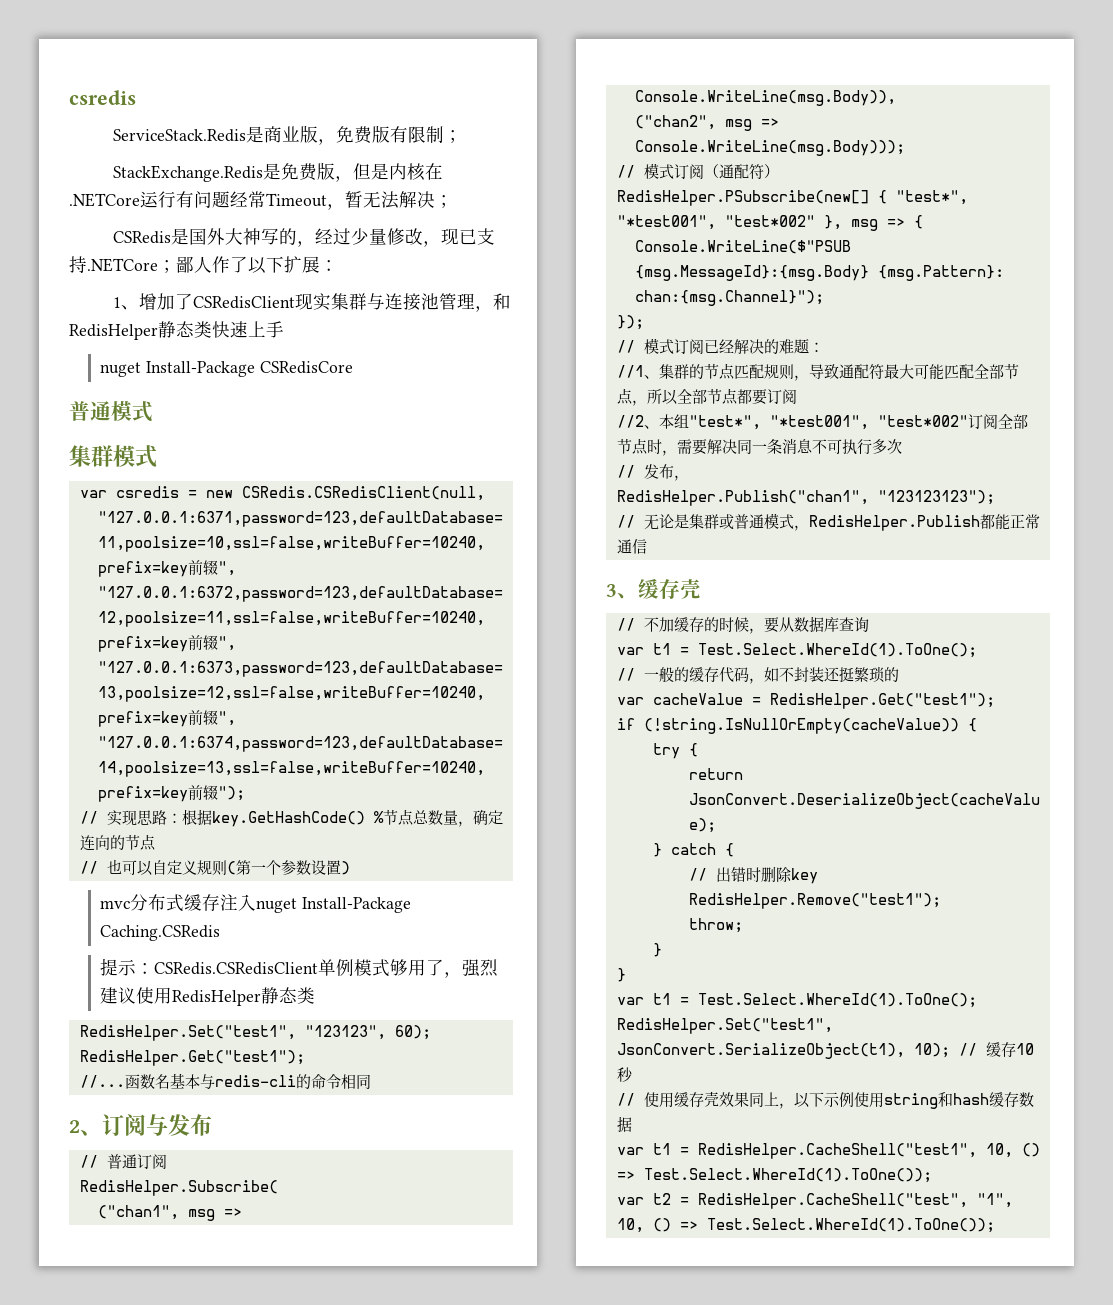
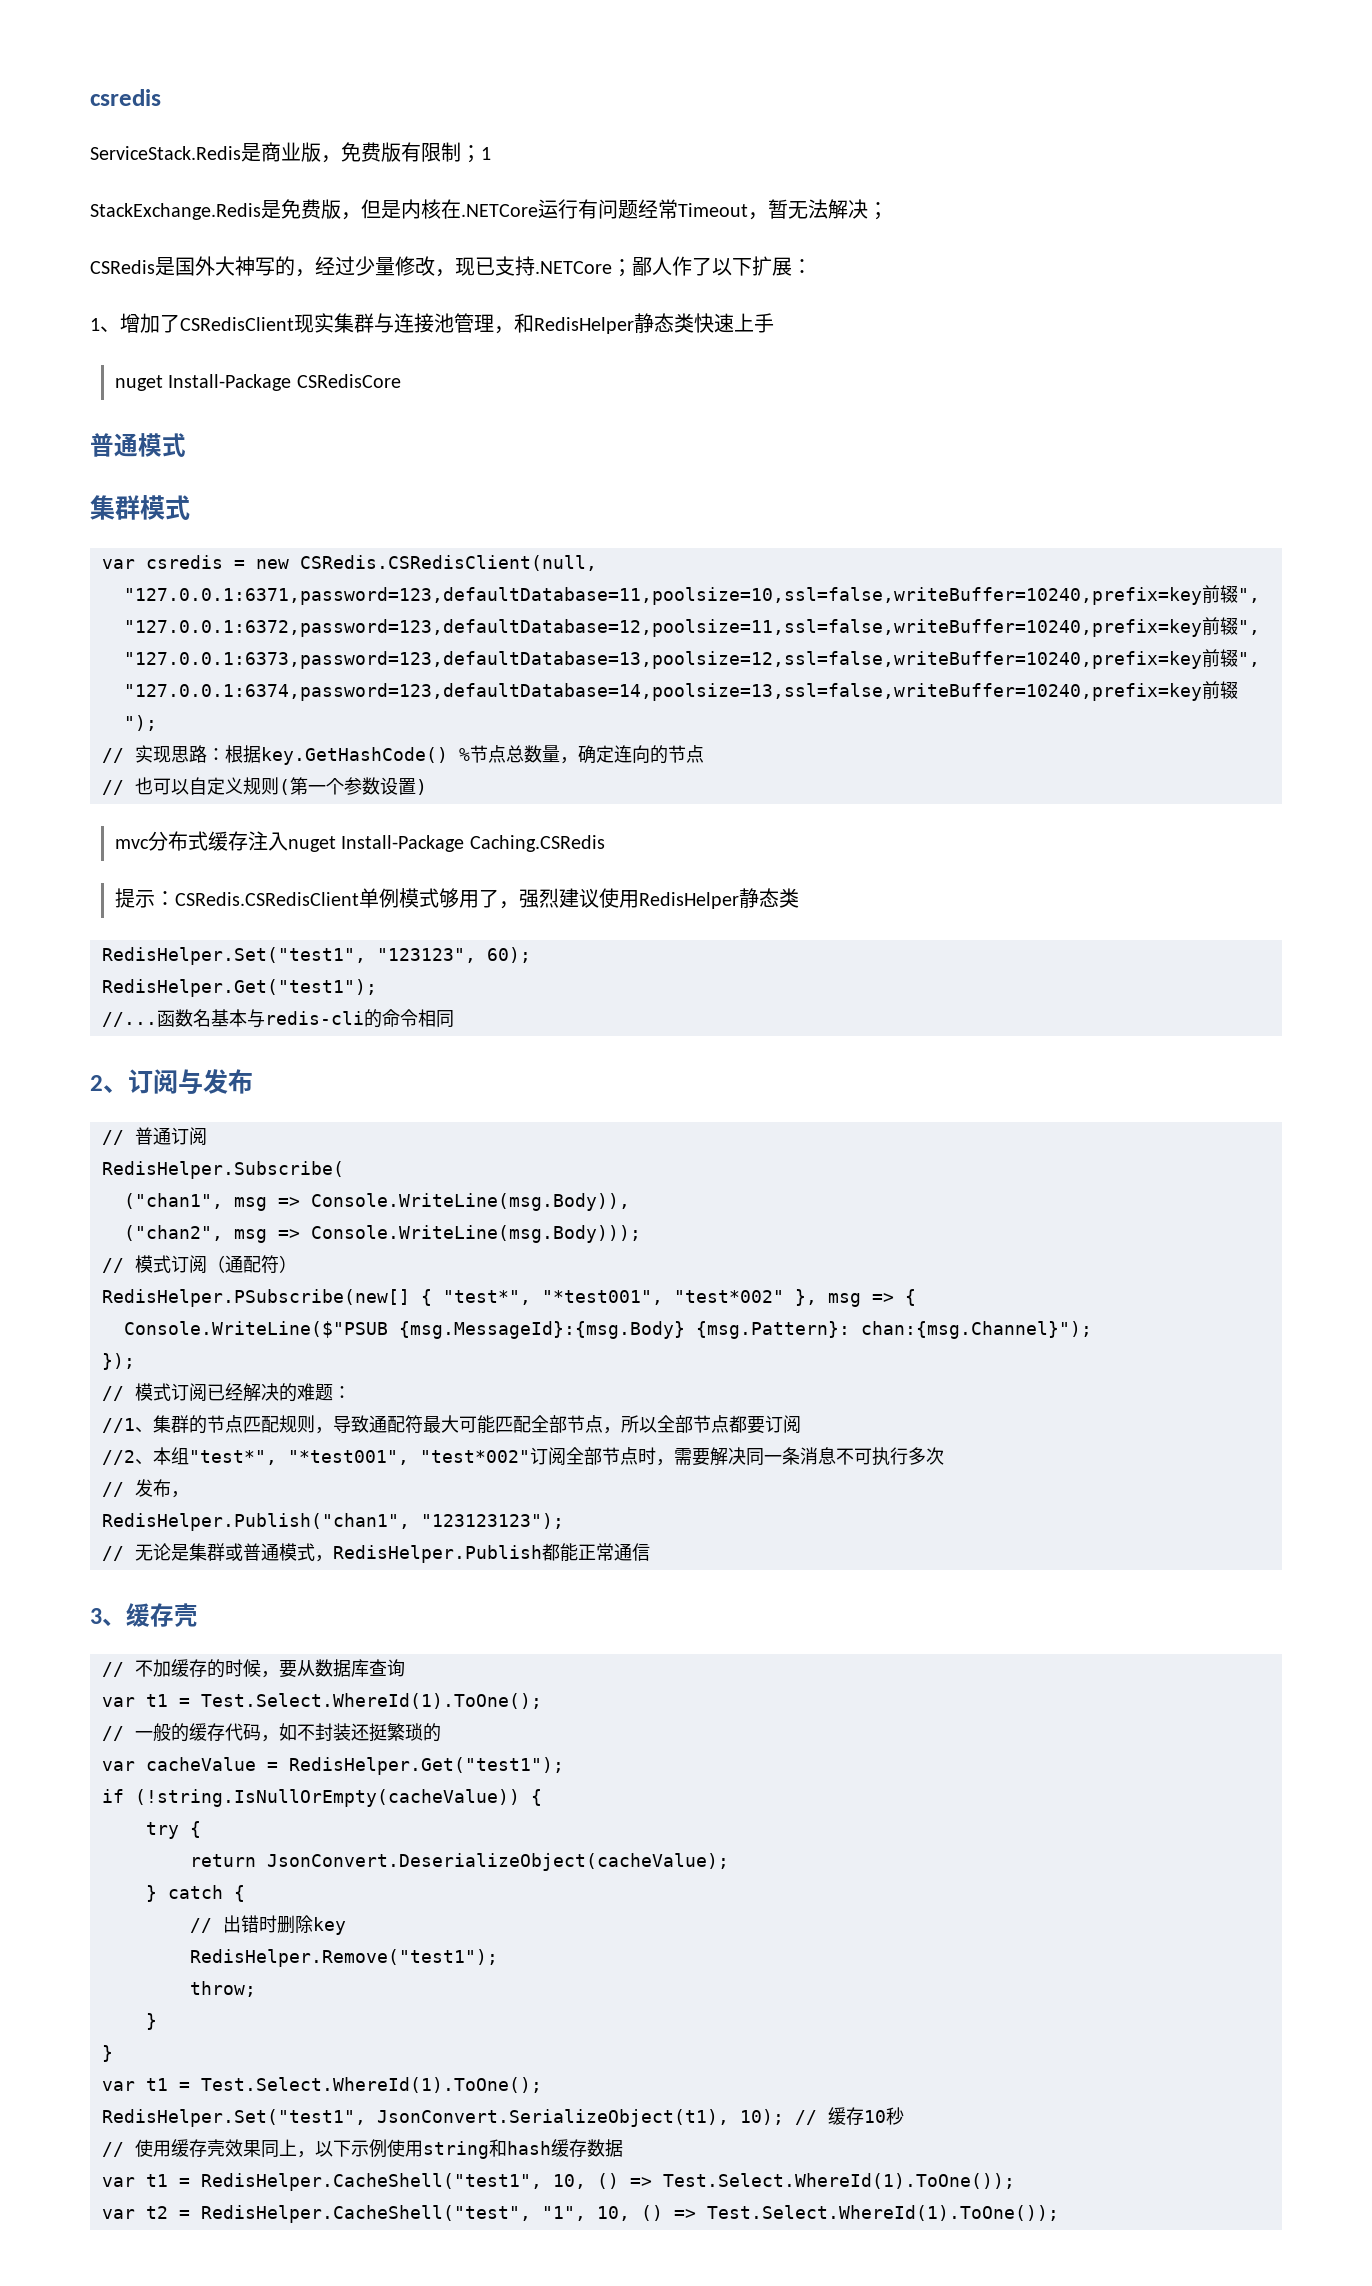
(463, 136) none -> [481,147,491,160] 1

